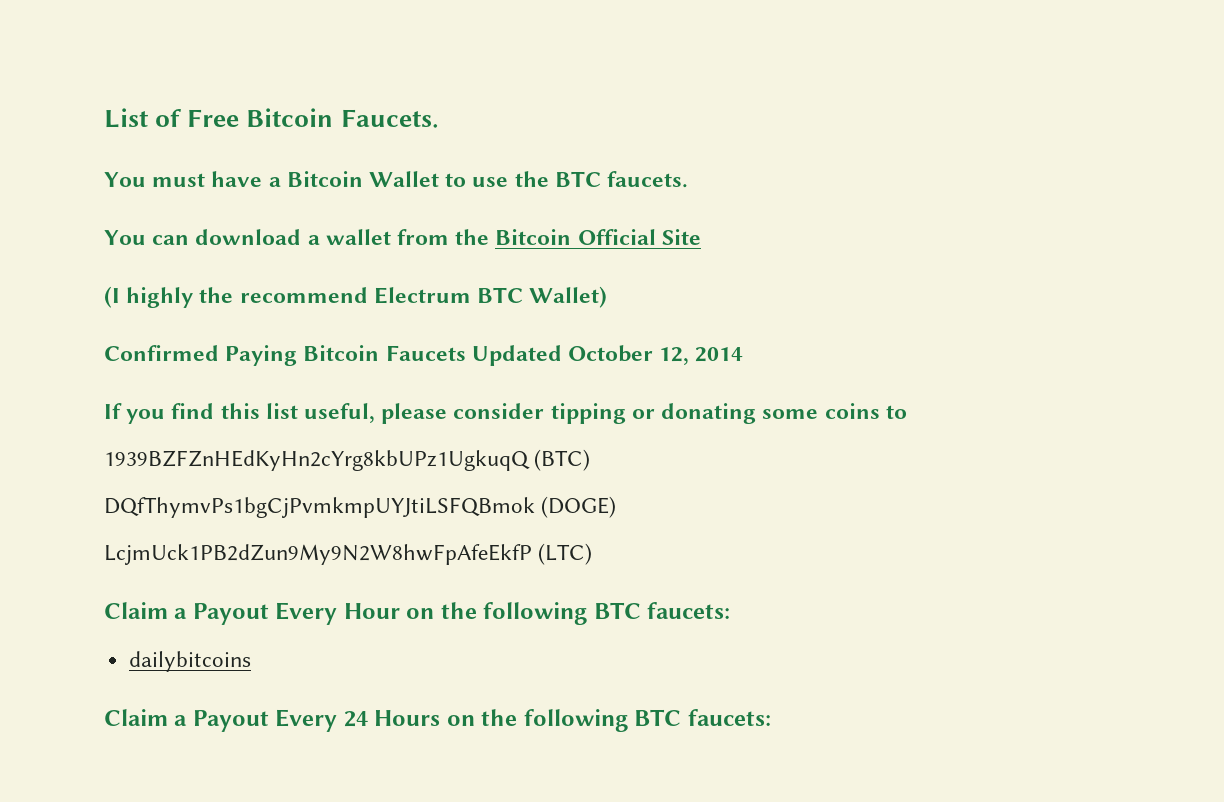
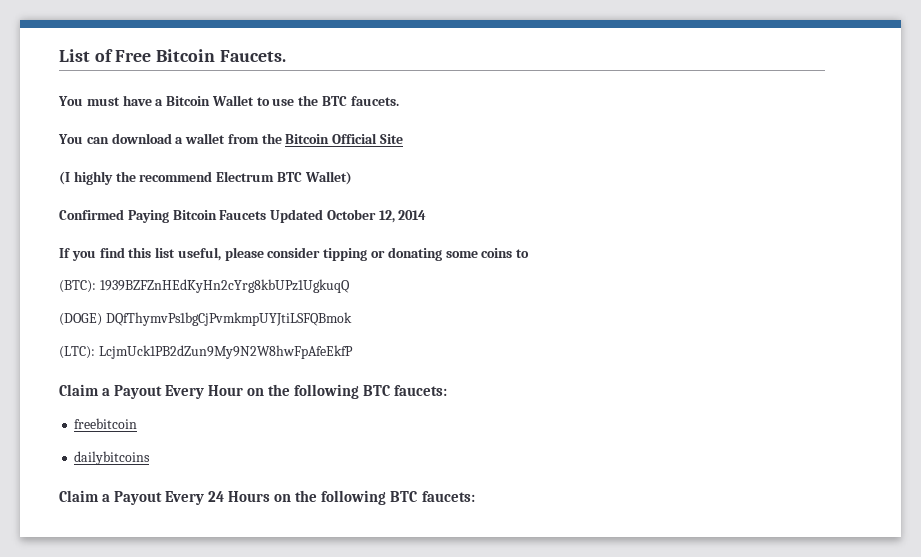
(907, 412) none -> [59,280,96,293] (BTC):
[534,449,591,471] (BTC) // -> [59,313,102,326] // (DOGE)
[541,496,617,518] (DOGE) // -> [59,346,95,359] // (LTC):
[538,543,593,565] (LTC) -> (353, 352) none
(731, 610) none -> [74,418,138,429] // freebitcoin

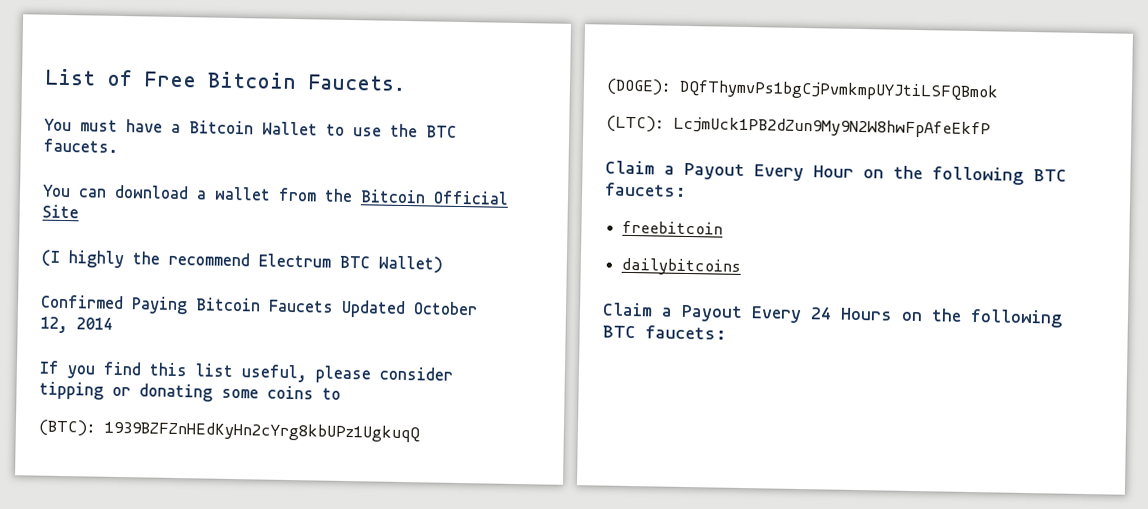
[59,313,102,326] (DOGE) -> [606,78,672,96] (DOGE):

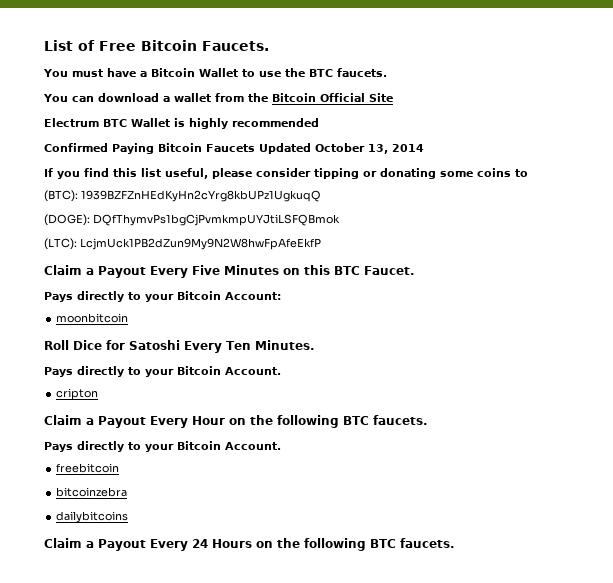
[41,249,443,274] (I highly the recommend Electrum BTC Wallet) -> [44,118,319,129] Electrum BTC Wallet is highly recommended
[40,316,68,334] 12, -> [368,144,388,154] 13,
(991, 127) none -> [44,265,415,278] [44,291,281,302] [56,313,129,323] [44,340,315,353] [44,366,281,377] [56,388,99,400] // Claim a Payout Every Five Minutes on this BTC Faucet. // Pays directly to your Bitcoin Account: // moonbitcoin // Roll Dice for Satoshi Every Ten Minutes. // Pays directly to your Bitcoin Account. // cripton
[605,182,687,197] faucets: -> [373,415,428,425] [44,441,281,452] faucets. // Pays directly to your Bitcoin Account.
(724, 227) none -> [56,487,128,497] // bitcoinzebra
[645,325,727,340] faucets: -> [400,538,455,548] faucets.

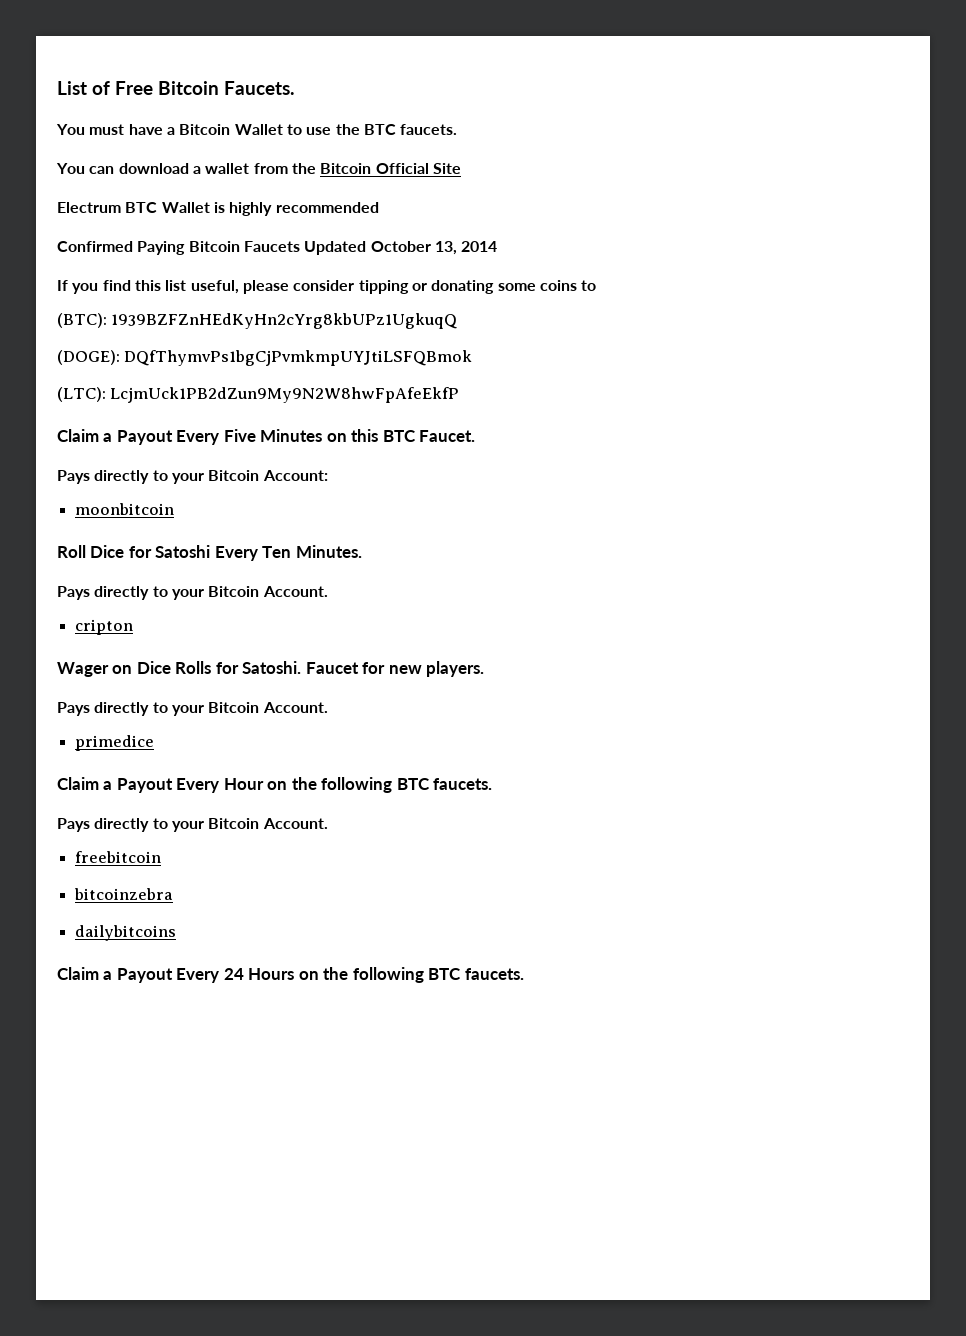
(99, 394) none -> [57,661,485,677] [57,702,328,716] [75,735,155,751] // Wager on Dice Rolls for Satoshi. Faucet for new players. // Pays directly to your Bitcoin Account. // primedice

